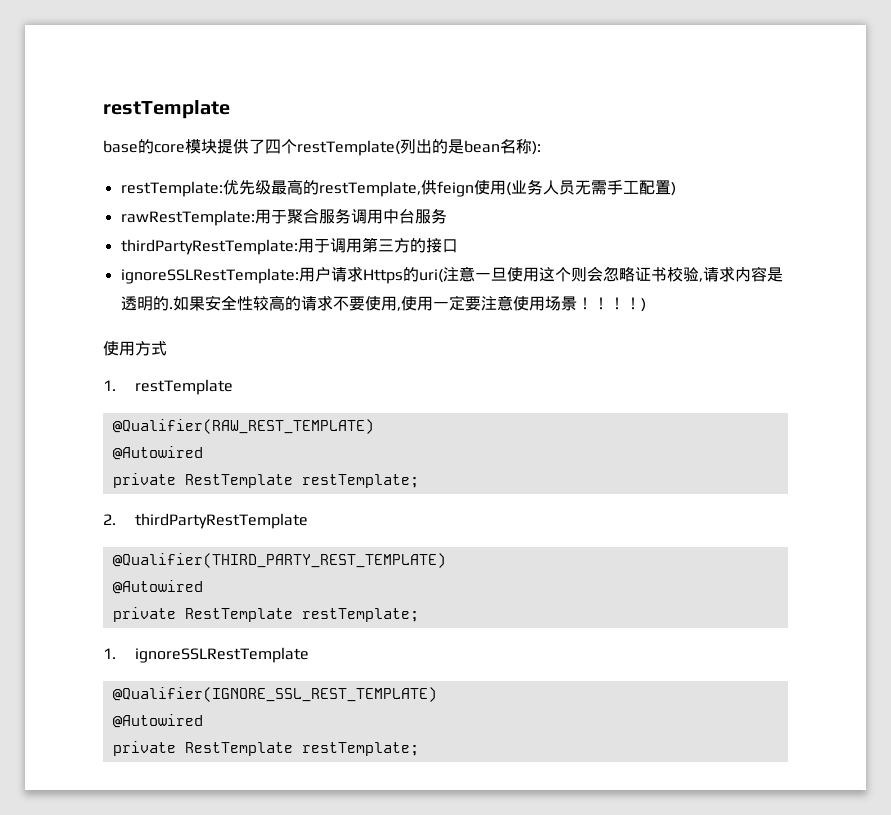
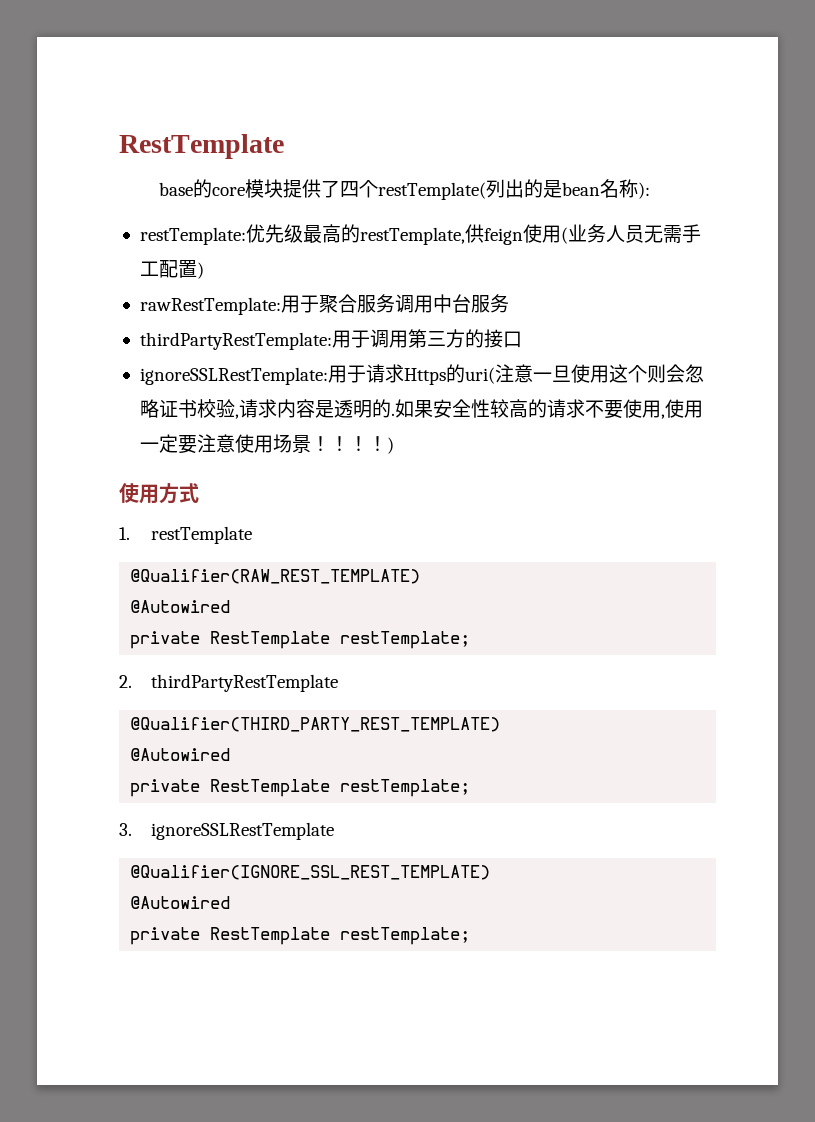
[103,100,230,119] restTemplate -> [119,134,284,159] RestTemplate
[314,267,331,282] 户 -> [346,365,366,383] 于
[103,648,116,659] 1. -> [119,823,132,836] 3.

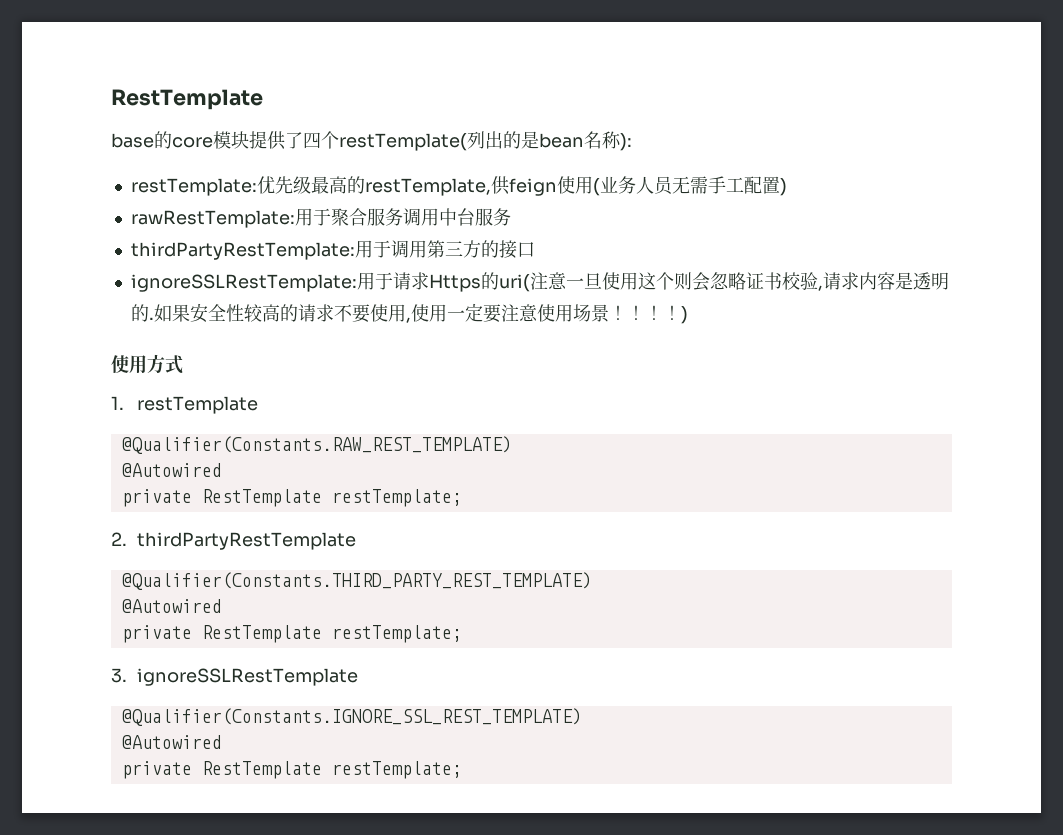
[130,569,421,584] @Qualifier(RAW_REST_TEMPLATE) -> [121,436,512,454] @Qualifier(Constants.RAW_REST_TEMPLATE)
[130,717,501,732] @Qualifier(THIRD_PARTY_REST_TEMPLATE) -> [121,572,592,590] @Qualifier(Constants.THIRD_PARTY_REST_TEMPLATE)
[130,865,491,880] @Qualifier(IGNORE_SSL_REST_TEMPLATE) -> [121,708,582,726] @Qualifier(Constants.IGNORE_SSL_REST_TEMPLATE)

